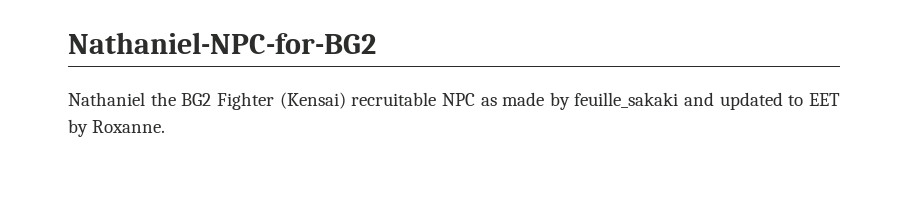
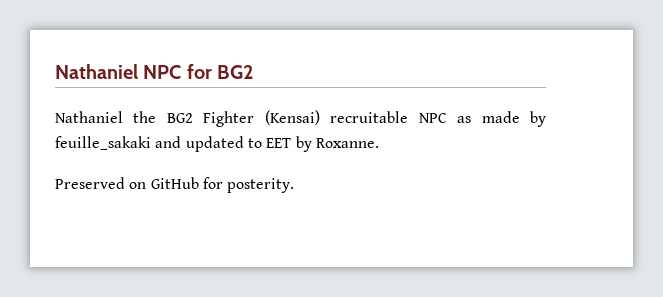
[68,32,376,54] Nathaniel-NPC-for-BG2 -> [55,64,255,79] Nathaniel NPC for BG2
(166, 126) none -> [55,177,295,193] // Preserved on GitHub for posterity.

